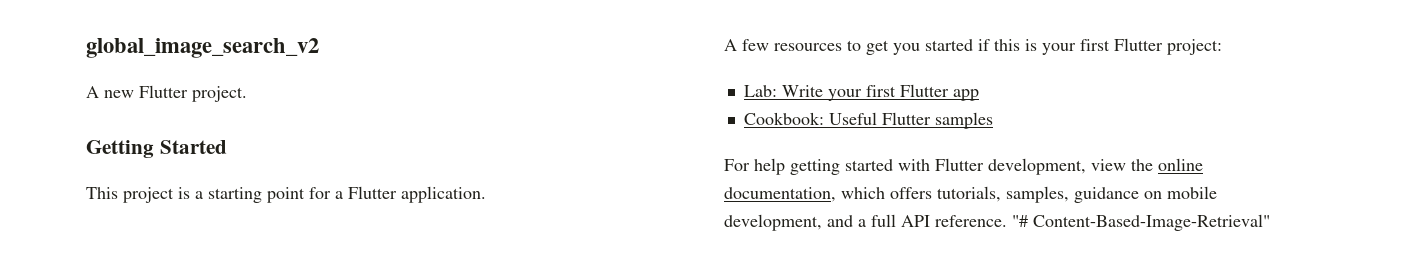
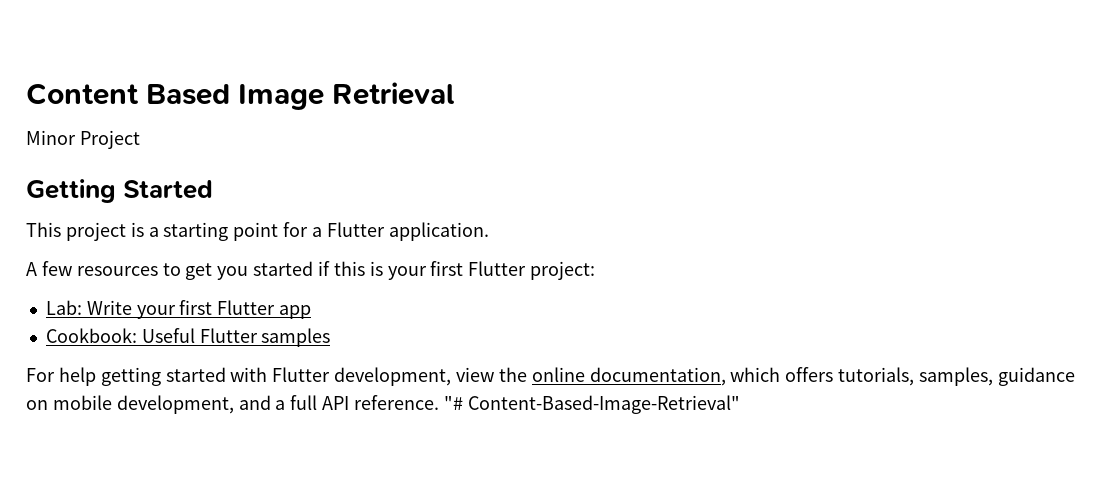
[86,38,319,58] [86,85,247,102] global_image_search_v2 // A new Flutter project. -> [26,82,455,110] [26,130,140,149] Content Based Image Retrieval // Minor Project

